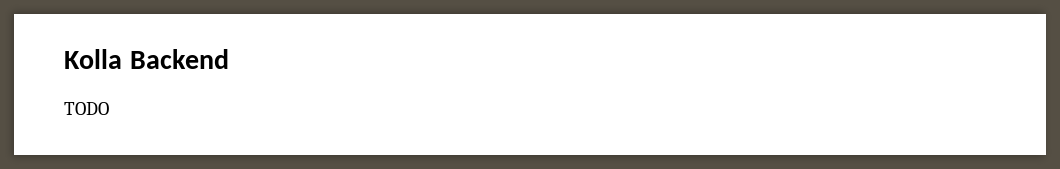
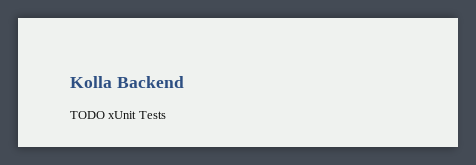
(109, 108) none -> [108,111,166,119] xUnit Tests

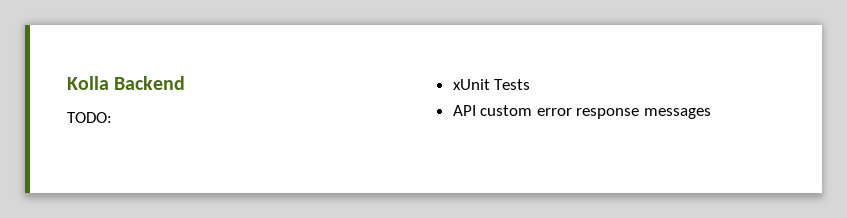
[70,111,105,119] TODO -> [67,112,112,123] TODO: //
(166, 115) none -> [452,105,712,119] // API custom error response messages

